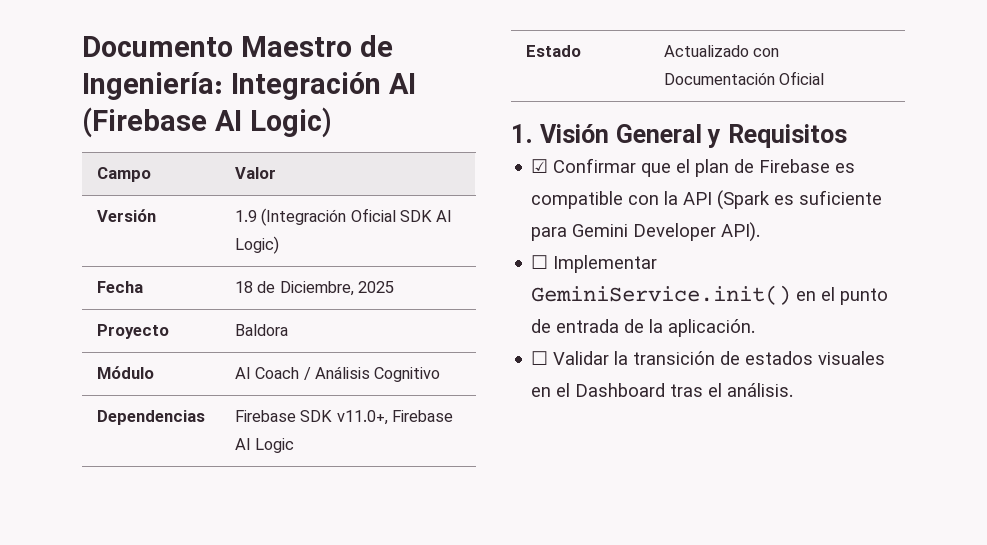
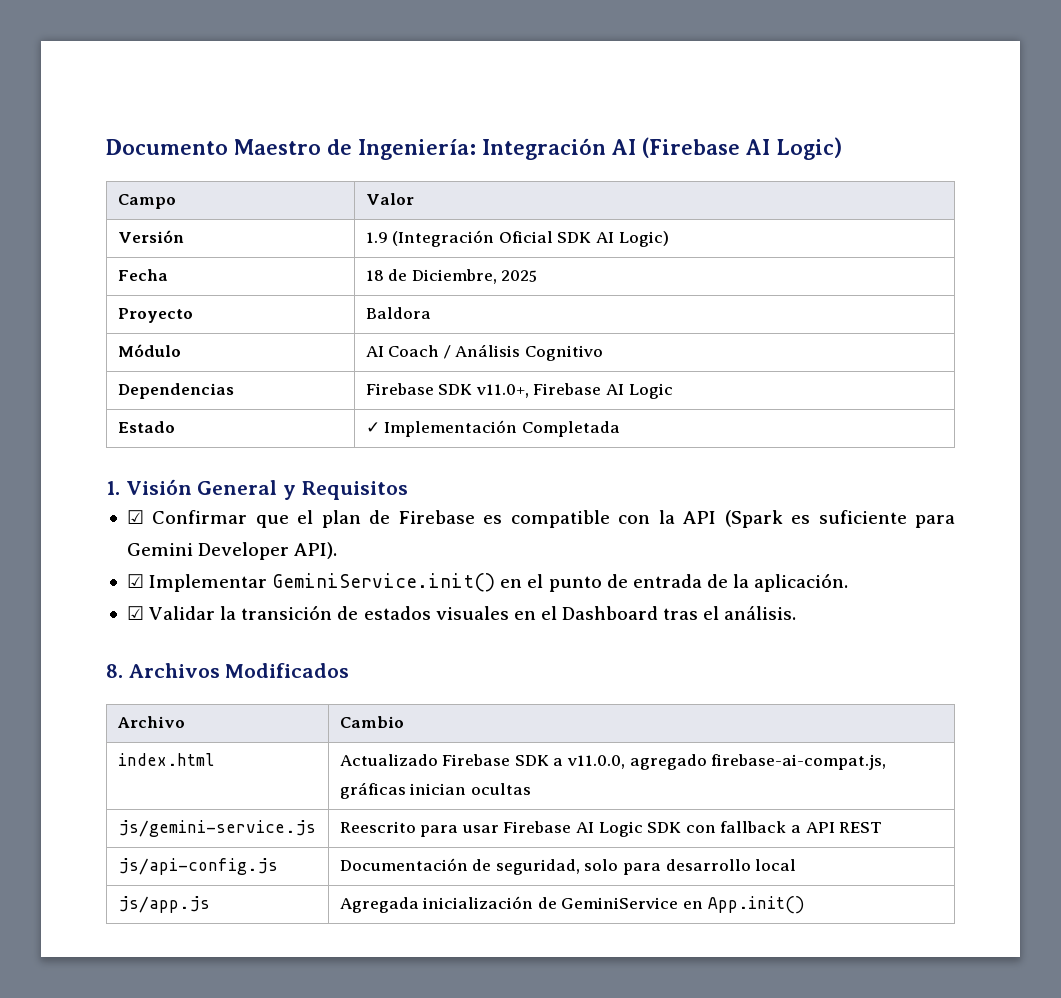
[663,45,780,57] [663,71,825,85] Actualizado con Documentación Oficial -> [365,420,620,437] ✓ Implementación Completada
[531,255,549,269] ☐ -> [126,574,144,588] ☑
[531,351,549,365] ☐ -> [126,606,144,620] ☑
(794, 390) none -> [106,663,350,678] [116,716,185,728] [339,716,404,728] [117,753,215,766] [339,754,887,770] [339,782,531,799] [117,820,316,837] [339,821,883,837] [117,858,278,875] [339,858,797,875] [117,896,210,913] [339,896,805,914] // 8. Archivos Modificados // Archivo | Cambio // index.html | Actualizado Firebase SDK a v11.0.0, agregado firebase-ai-compat.js, gráficas inician ocultas // js/gemini-service.js | Reescrito para usar Firebase AI Logic SDK con fallback a API REST // js/api-config.js | Documentación de seguridad, solo para desarrollo local // js/app.js | Agregada inicialización de GeminiService en App.init()

